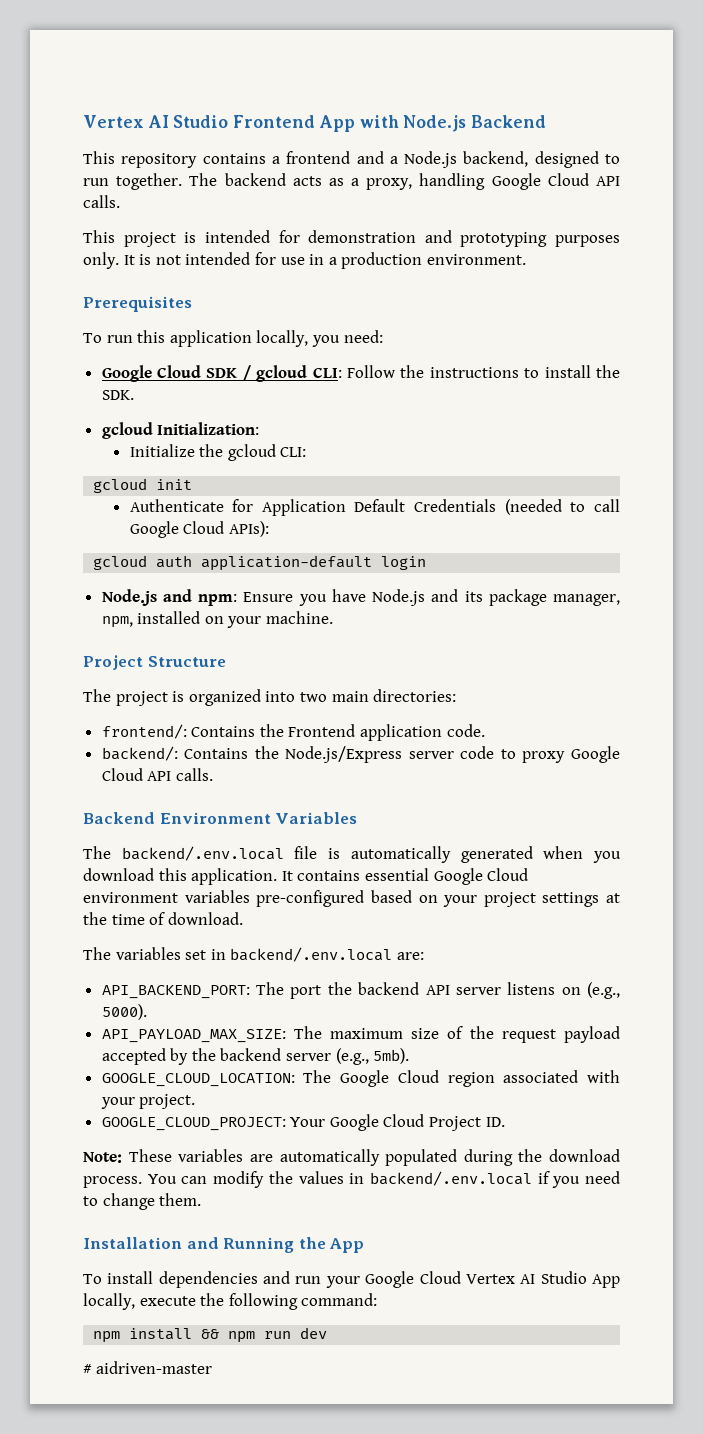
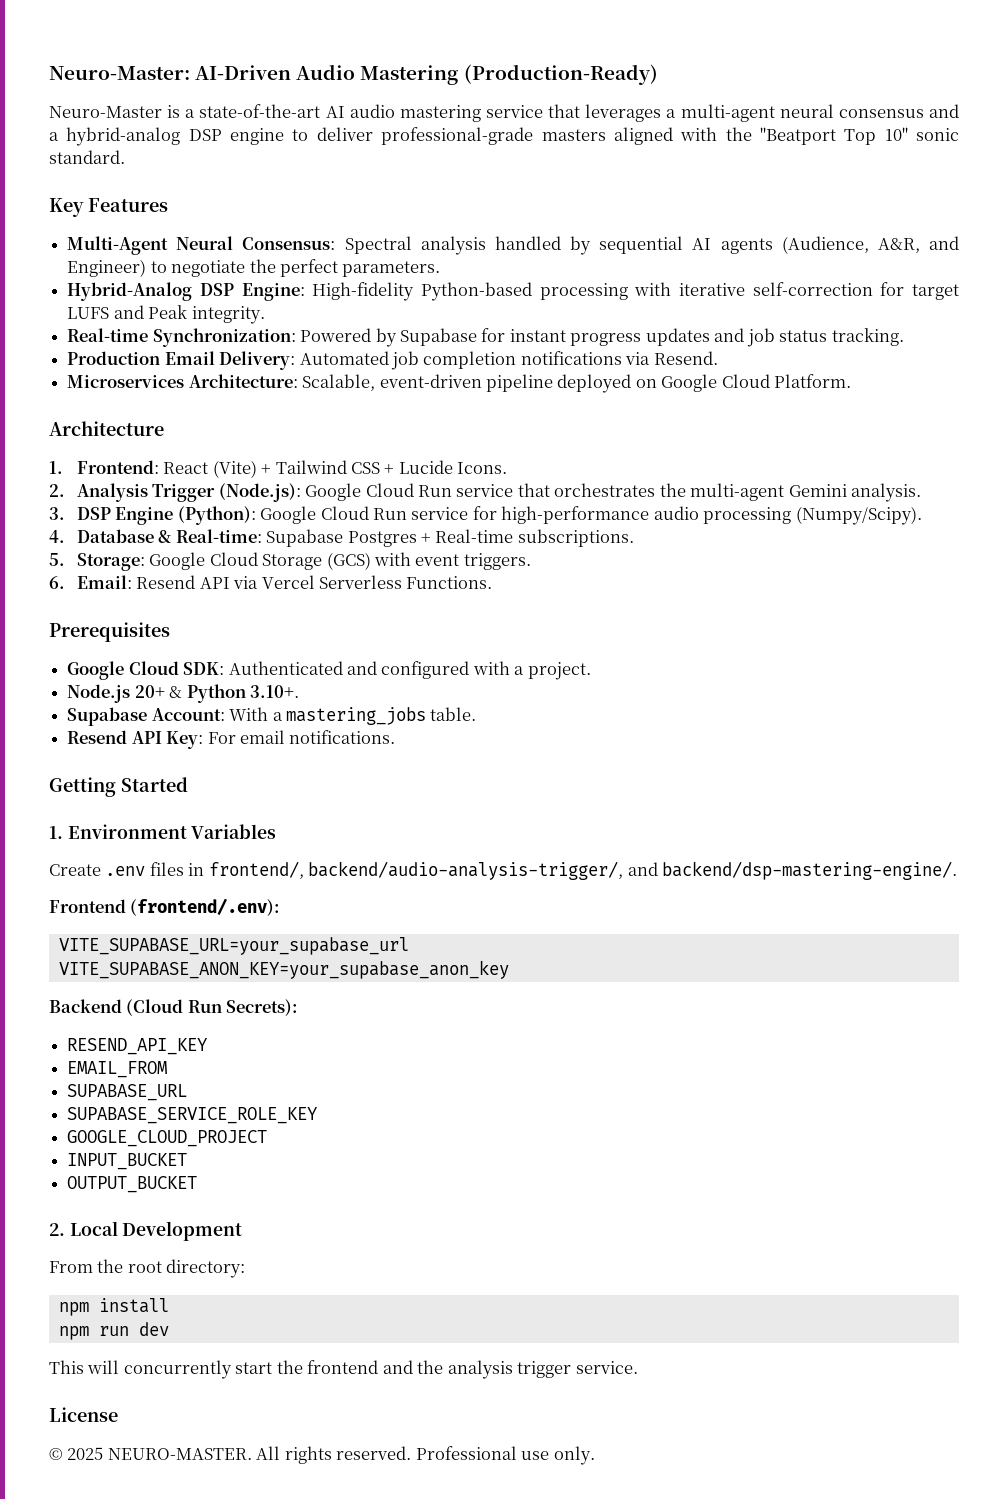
[83,115,547,132] [83,151,620,168] [83,173,620,190] [83,195,120,208] [83,230,620,247] [83,252,526,269] [83,296,192,312] [83,330,383,347] [101,365,620,382] [101,390,134,400] [101,422,260,439] [129,444,307,461] [93,478,193,493] [129,499,621,516] [129,521,269,538] [93,555,427,571] [101,589,620,606] [101,611,334,628] [83,655,226,670] [83,689,457,706] [101,724,485,741] [101,746,620,763] [101,768,213,781] [83,812,358,824] [83,846,621,863] [83,868,529,885] [83,890,620,907] [83,912,243,925] [83,947,424,962] [101,982,620,999] [101,1004,147,1020] [101,1026,620,1043] [101,1048,410,1065] [101,1070,620,1087] [100,1094,196,1109] [101,1114,505,1131] [83,1149,620,1166] [83,1171,620,1188] [83,1193,202,1210] [83,1237,365,1253] [83,1271,621,1288] [83,1293,378,1310] Vertex AI Studio Frontend App with Node.js Backend // This repository contains a frontend and a Node.js backend, designed to run together. The backend acts as a proxy, handling Google Cloud API calls. // This project is intended for demonstration and prototyping purposes only. It is not intended for use in a production environment. // Prerequisites // To run this application locally, you need: // Google Cloud SDK / gcloud CLI: Follow the instructions to install the SDK. // gcloud Initialization: // Initialize the gcloud CLI: // gcloud init // Authenticate for Application Default Credentials (needed to call Google Cloud APIs): // gcloud auth application-default login // Node.js and npm: Ensure you have Node.js and its package manager, npm, installed on your machine. // Project Structure // The project is organized into two main directories: // frontend/: Contains the Frontend application code. // backend/: Contains the Node.js/Express server code to proxy Google Cloud API calls. // Backend Environment Variables // The backend/.env.local file is automatically generated when you download this application. It contains essential Google Cloud environment variables pre-configured based on your project settings at the time of download. // The variables set in backend/.env.local are: // API_BACKEND_PORT: The port the backend API server listens on (e.g., 5000). // API_PAYLOAD_MAX_SIZE: The maximum size of the request payload accepted by the backend server (e.g., 5mb). // GOOGLE_CLOUD_LOCATION: The Google Cloud region associated with your project. // GOOGLE_CLOUD_PROJECT: Your Google Cloud Project ID. // Note: These variables are automatically populated during the download process. You can modify the values in backend/.env.local if you need to change them. // Installation and Running the App // To install dependencies and run your Google Cloud Vertex AI Studio App locally, execute the following command: -> [49,64,658,85] [49,104,959,122] [49,127,960,146] [49,150,125,164] [49,198,168,217] [67,236,960,255] [67,259,441,277] [67,282,960,301] [67,305,265,324] [67,328,904,347] [67,351,718,370] [67,374,852,393] [49,421,164,436] [49,460,508,478] [49,483,922,502] [49,506,922,525] [49,529,634,547] [49,552,531,571] [49,575,493,589] [49,622,170,642] [67,661,591,680] [67,684,299,703] [67,707,477,726] [67,730,396,749] [49,777,188,797] [49,824,277,839] [49,861,958,880] [49,898,281,916] [58,937,409,955] [58,960,509,979] [49,999,299,1016] [67,1038,209,1055] [67,1061,168,1078] [67,1084,188,1101] [67,1107,319,1124] [67,1130,268,1147] [67,1153,188,1170] [67,1176,198,1193] [49,1221,243,1241] [49,1259,246,1278] Neuro-Master: AI-Driven Audio Mastering (Production-Ready) // Neuro-Master is a state-of-the-art AI audio mastering service that leverages a multi-agent neural consensus and a hybrid-analog DSP engine to deliver professional-grade masters aligned with the "Beatport Top 10" sonic standard. // Key Features // Multi-Agent Neural Consensus: Spectral analysis handled by sequential AI agents (Audience, A&R, and Engineer) to negotiate the perfect parameters. // Hybrid-Analog DSP Engine: High-fidelity Python-based processing with iterative self-correction for target LUFS and Peak integrity. // Real-time Synchronization: Powered by Supabase for instant progress updates and job status tracking. // Production Email Delivery: Automated job completion notifications via Resend. // Microservices Architecture: Scalable, event-driven pipeline deployed on Google Cloud Platform. // Architecture // 1. Frontend: React (Vite) + Tailwind CSS + Lucide Icons. // 2. Analysis Trigger (Node.js): Google Cloud Run service that orchestrates the multi-agent Gemini analysis. // 3. DSP Engine (Python): Google Cloud Run service for high-performance audio processing (Numpy/Scipy). // 4. Database & Real-time: Supabase Postgres + Real-time subscriptions. // 5. Storage: Google Cloud Storage (GCS) with event triggers. // 6. Email: Resend API via Vercel Serverless Functions. // Prerequisites // Google Cloud SDK: Authenticated and configured with a project. // Node.js 20+ & Python 3.10+. // Supabase Account: With a mastering_jobs table. // Resend API Key: For email notifications. // Getting Started // 1. Environment Variables // Create .env files in frontend/, backend/audio-analysis-trigger/, and backend/dsp-mastering-engine/. // Frontend (frontend/.env): // VITE_SUPABASE_URL=your_supabase_url // VITE_SUPABASE_ANON_KEY=your_supabase_anon_key // Backend (Cloud Run Secrets): // RESEND_API_KEY // EMAIL_FROM // SUPABASE_URL // SUPABASE_SERVICE_ROLE_KEY // GOOGLE_CLOUD_PROJECT // INPUT_BUCKET // OUTPUT_BUCKET // 2. Local Development // From the root directory:
[201,1329,220,1339] && -> (169, 1305) //
[83,1361,212,1374] # aidriven-master -> [49,1360,638,1379] [49,1407,118,1422] [49,1446,595,1465] This will concurrently start the frontend and the analysis trigger service. // License // © 2025 NEURO-MASTER. All rights reserved. Professional use only.

